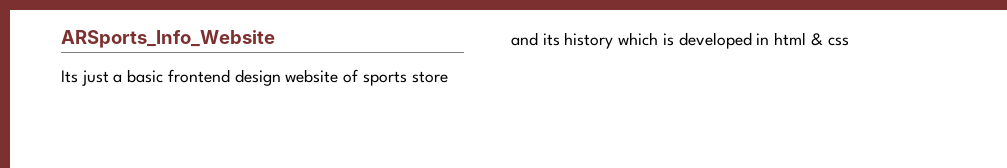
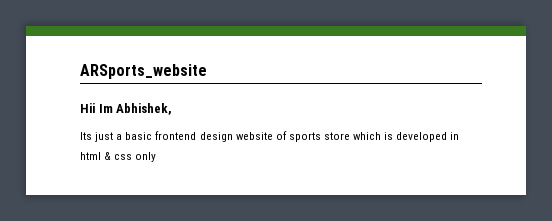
[61,30,275,48] ARSports_Info_Website -> [80,64,207,79] [80,103,173,115] ARSports_website // Hii Im Abhishek,
[511,32,614,49] and its history -> (350, 136) none
(849, 41) none -> [135,152,157,162] only

